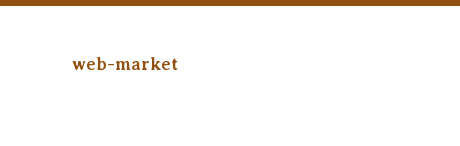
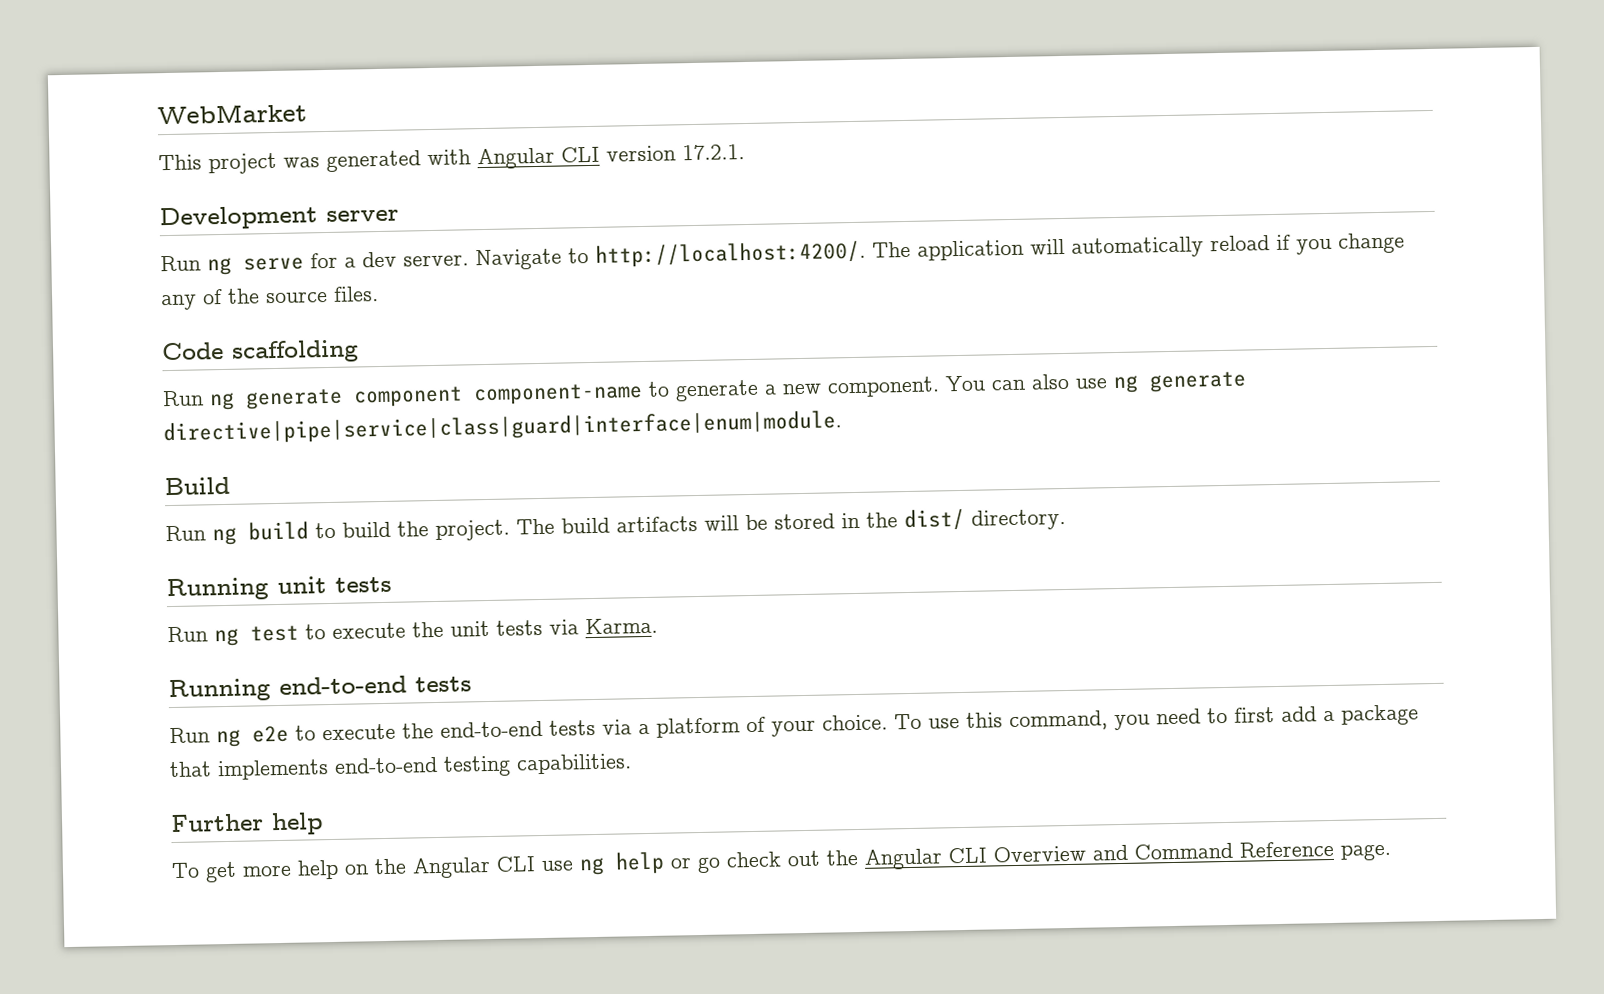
[72,57,178,70] web-market -> [157,103,307,125] [158,144,745,175] [159,205,399,231] [160,232,1405,276] [161,286,379,311] [161,339,359,364] [162,371,1247,411] [163,410,842,446] [164,476,230,496] [165,508,1066,546] [166,576,392,602] [167,617,658,647] [168,675,472,703] [169,704,1419,748] [169,753,632,781] [170,812,323,836] [171,840,1392,883] WebMarket // This project was generated with Angular CLI version 17.2.1. // Development server // Run ng serve for a dev server. Navigate to http://localhost:4200/. The application will automatically reload if you change any of the source files. // Code scaffolding // Run ng generate component component-name to generate a new component. You can also use ng generate directive|pipe|service|class|guard|interface|enum|module. // Build // Run ng build to build the project. The build artifacts will be stored in the dist/ directory. // Running unit tests // Run ng test to execute the unit tests via Karma. // Running end-to-end tests // Run ng e2e to execute the end-to-end tests via a platform of your choice. To use this command, you need to first add a package that implements end-to-end testing capabilities. // Further help // To get more help on the Angular CLI use ng help or go check out the Angular CLI Overview and Command Reference page.

